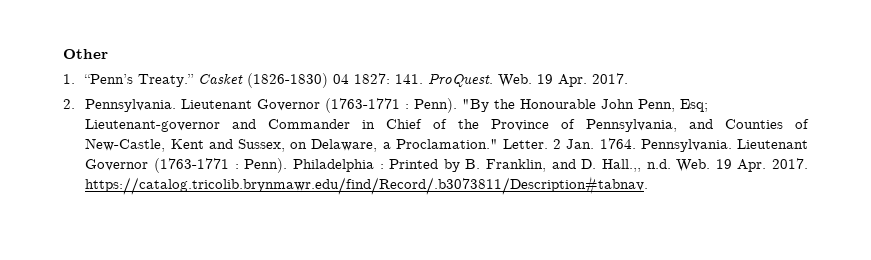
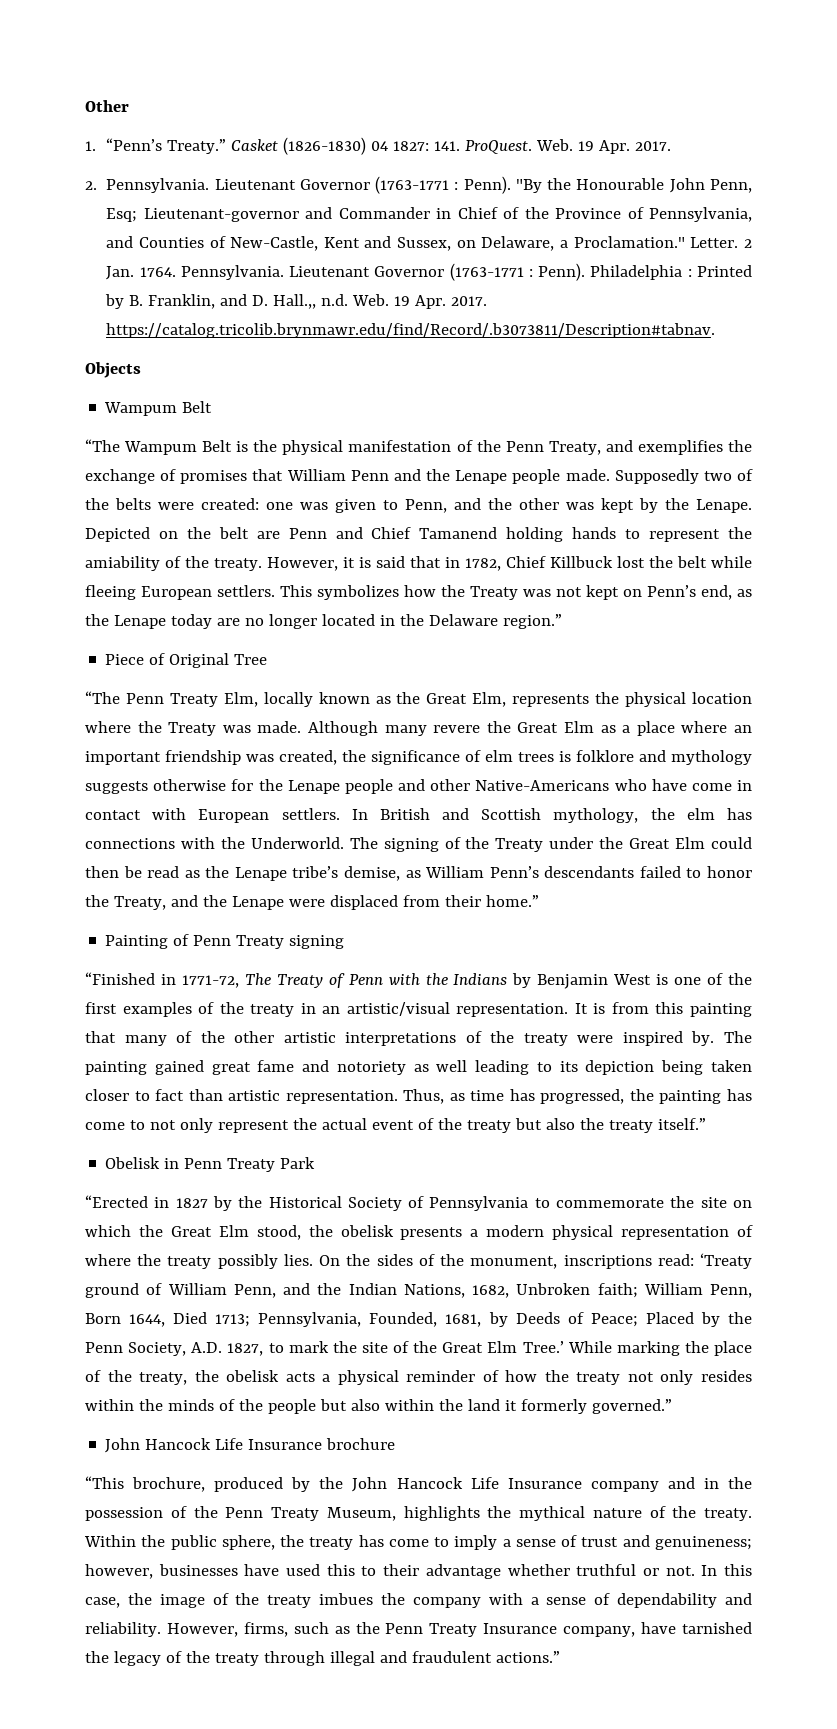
(649, 185) none -> [85,362,141,378] [104,401,213,416] [85,439,753,455] [85,469,753,484] [85,498,752,513] [85,527,752,542] [85,556,752,571] [85,585,752,600] [85,614,562,629] [105,653,268,668] [85,691,752,707] [85,721,753,736] [85,750,752,765] [85,779,752,794] [85,808,752,823] [85,837,752,852] [85,866,752,881] [85,895,539,910] [105,934,345,949] [85,972,752,989] [85,1002,753,1017] [85,1031,753,1046] [85,1060,752,1075] [85,1089,753,1104] [85,1118,706,1133] [105,1157,316,1172] [85,1195,752,1211] [85,1225,753,1240] [85,1253,752,1269] [85,1283,752,1298] [85,1312,753,1327] [85,1341,752,1356] [85,1370,752,1385] [85,1399,672,1414] [105,1438,396,1453] [85,1476,752,1492] [85,1506,752,1521] [84,1535,752,1550] [85,1564,752,1579] [85,1593,753,1608] [85,1622,752,1637] [85,1651,560,1666] // Objects // Wampum Belt // “The Wampum Belt is the physical manifestation of the Penn Treaty, and exemplifies the exchange of promises that William Penn and the Lenape people made. Supposedly two of the belts were created: one was given to Penn, and the other was kept by the Lenape. Depicted on the belt are Penn and Chief Tamanend holding hands to represent the amiability of the treaty. However, it is said that in 1782, Chief Killbuck lost the belt while fleeing European settlers. This symbolizes how the Treaty was not kept on Penn’s end, as the Lenape today are no longer located in the Delaware region.” // Piece of Original Tree // “The Penn Treaty Elm, locally known as the Great Elm, represents the physical location where the Treaty was made. Although many revere the Great Elm as a place where an important friendship was created, the significance of elm trees is folklore and mythology suggests otherwise for the Lenape people and other Native-Americans who have come in contact with European settlers. In British and Scottish mythology, the elm has connections with the Underworld. The signing of the Treaty under the Great Elm could then be read as the Lenape tribe’s demise, as William Penn’s descendants failed to honor the Treaty, and the Lenape were displaced from their home.” // Painting of Penn Treaty signing // “Finished in 1771-72, The Treaty of Penn with the Indians by Benjamin West is one of the first examples of the treaty in an artistic/visual representation. It is from this painting that many of the other artistic interpretations of the treaty were inspired by. The painting gained great fame and notoriety as well leading to its depiction being taken closer to fact than artistic representation. Thus, as time has progressed, the painting has come to not only represent the actual event of the treaty but also the treaty itself.” // Obelisk in Penn Treaty Park // “Erected in 1827 by the Historical Society of Pennsylvania to commemorate the site on which the Great Elm stood, the obelisk presents a modern physical representation of where the treaty possibly lies. On the sides of the monument, inscriptions read: ‘Treaty ground of William Penn, and the Indian Nations, 1682, Unbroken faith; William Penn, Born 1644, Died 1713; Pennsylvania, Founded, 1681, by Deeds of Peace; Placed by the Penn Society, A.D. 1827, to mark the site of the Great Elm Tree.’ While marking the place of the treaty, the obelisk acts a physical reminder of how the treaty not only resides within the minds of the people but also within the land it formerly governed.” // John Hancock Life Insurance brochure // “This brochure, produced by the John Hancock Life Insurance company and in the possession of the Penn Treaty Museum, highlights the mythical nature of the treaty. Within the public sphere, the treaty has come to imply a sense of trust and genuineness; however, businesses have used this to their advantage whether truthful or not. In this case, the image of the treaty imbues the company with a sense of dependability and reliability. However, firms, such as the Penn Treaty Insurance company, have tarnished the legacy of the treaty through illegal and fraudulent actions.”

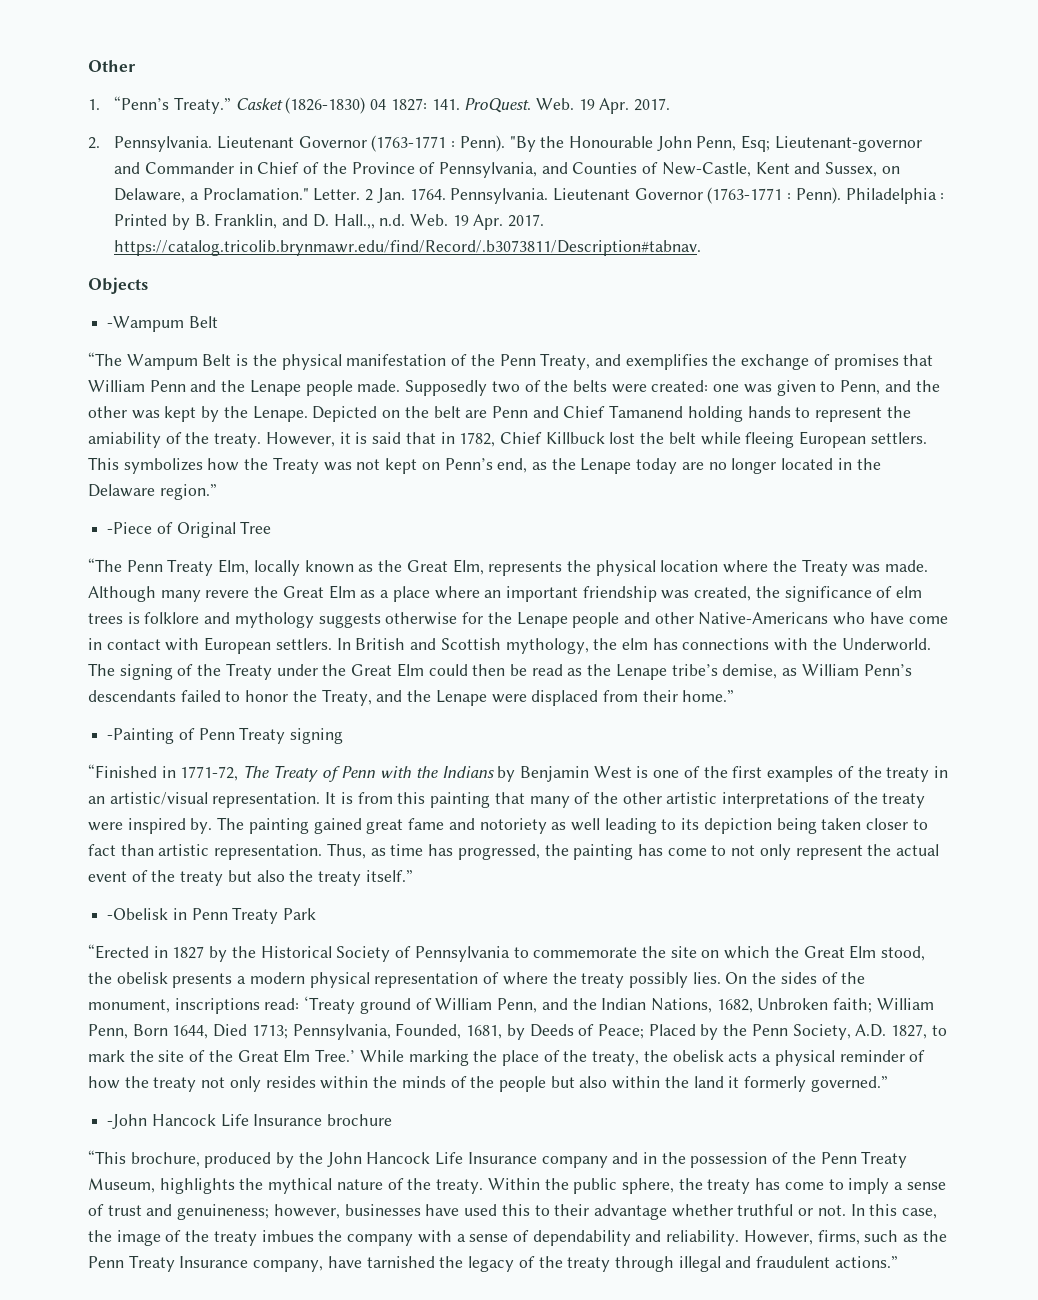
[104,402,178,416] Wampum -> [107,316,185,332] -Wampum
[105,654,145,665] Piece -> [107,522,153,534] -Piece
[105,935,169,949] Painting -> [107,728,175,744] -Painting
[105,1157,161,1169] Obelisk -> [107,908,169,920] -Obelisk
[105,1438,141,1453] John -> [107,1114,148,1129] -John

